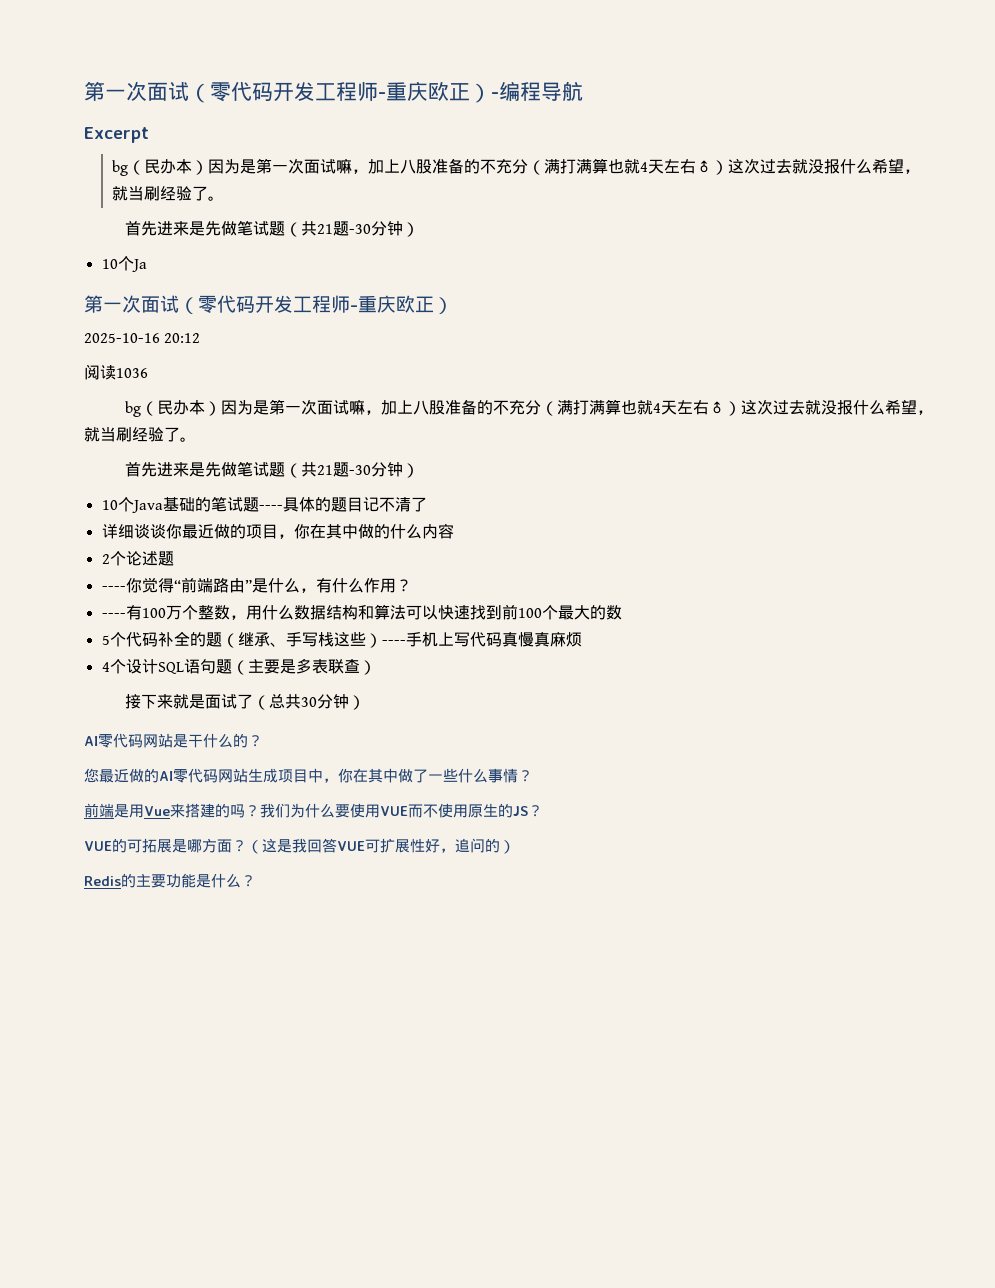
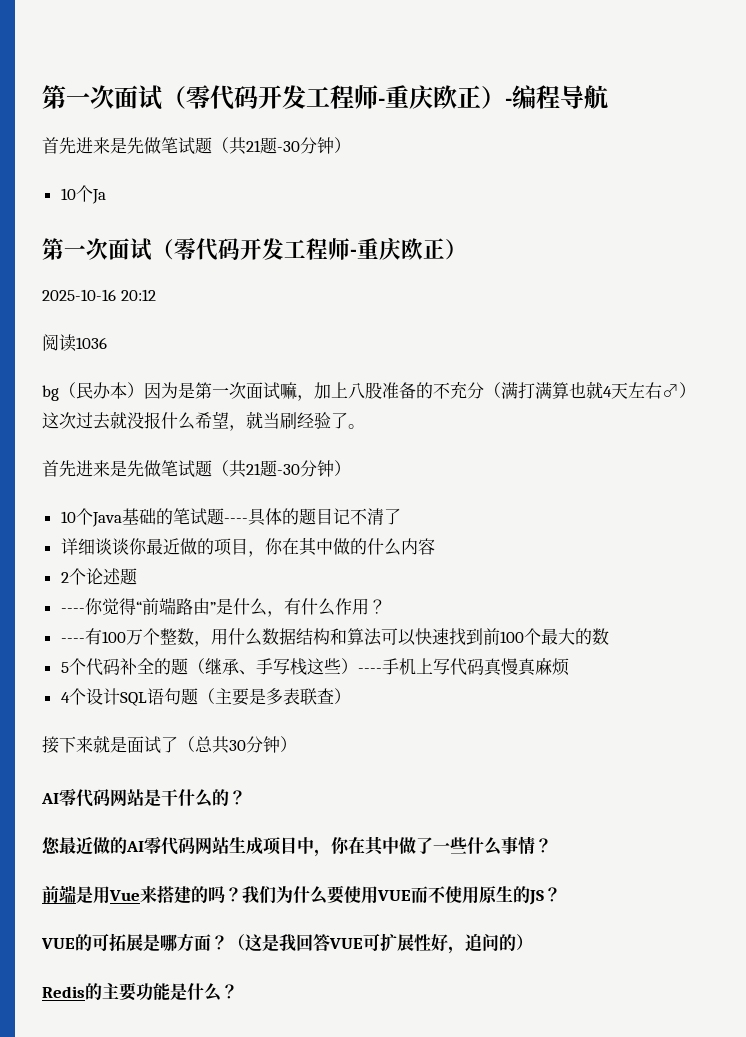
[84,127,149,143] [112,158,921,176] [112,186,225,201] // Excerpt // bg（民办本）因为是第一次面试嘛，加上八股准备的不充分（满打满算也就4天左右♂）这次过去就没报什么希望，就当刷经验了。 -> (608, 97) none

